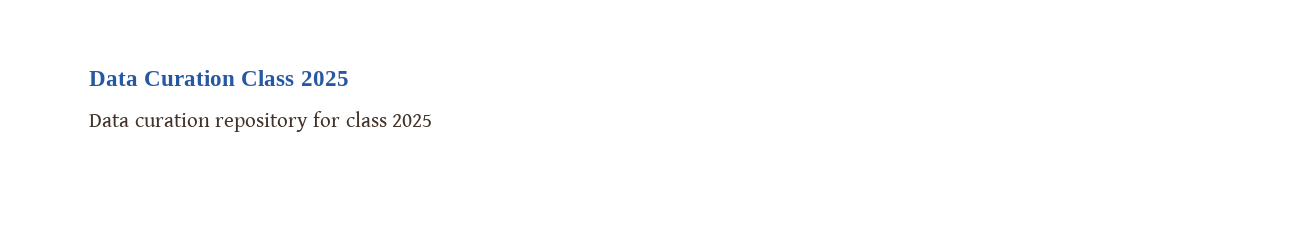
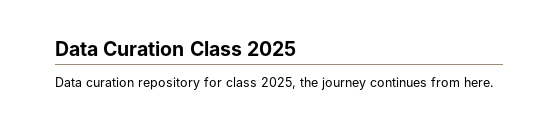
[392,114,433,127] 2025 -> [261,77,494,90] 2025, the journey continues from here.

